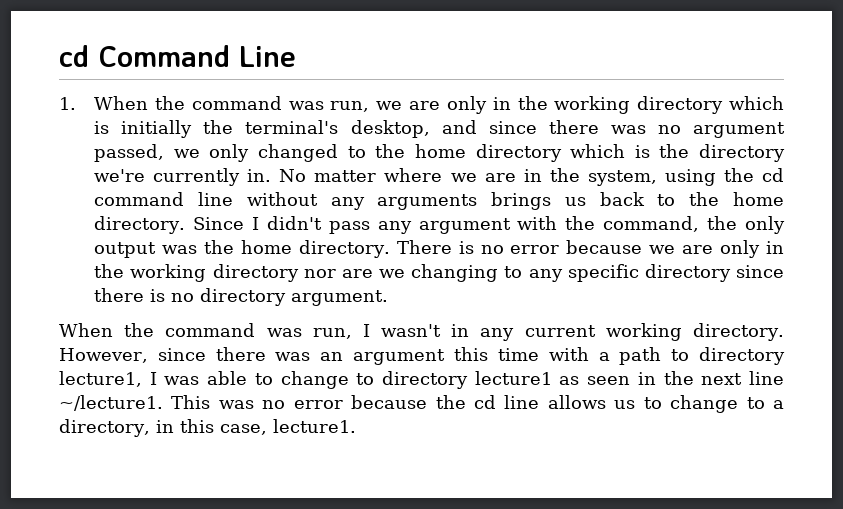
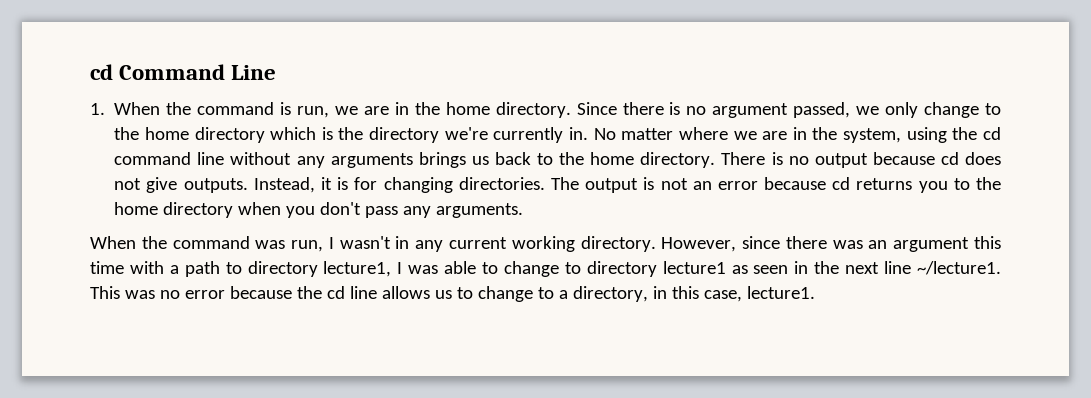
[288,101,324,110] was -> [280,102,292,115] is
[446,96,784,114] [94,120,646,138] only in the working directory which is initially the terminal's desktop, and since there was -> [394,102,681,118] in the home directory. Since there is
[258,144,339,162] changed -> [924,102,980,118] change
[193,216,786,234] [94,240,784,258] [94,264,784,282] [94,288,389,306] Since I didn't pass any argument with the command, the only output was the home directory. There is no error because we are only in the working directory nor are we changing to any specific directory since there is no directory argument. -> [721,152,1001,168] [114,177,1001,193] [114,202,524,218] There is no output because cd does not give outputs. Instead, it is for changing directories. The output is not an error because cd returns you to the home directory when you don't pass any arguments.

